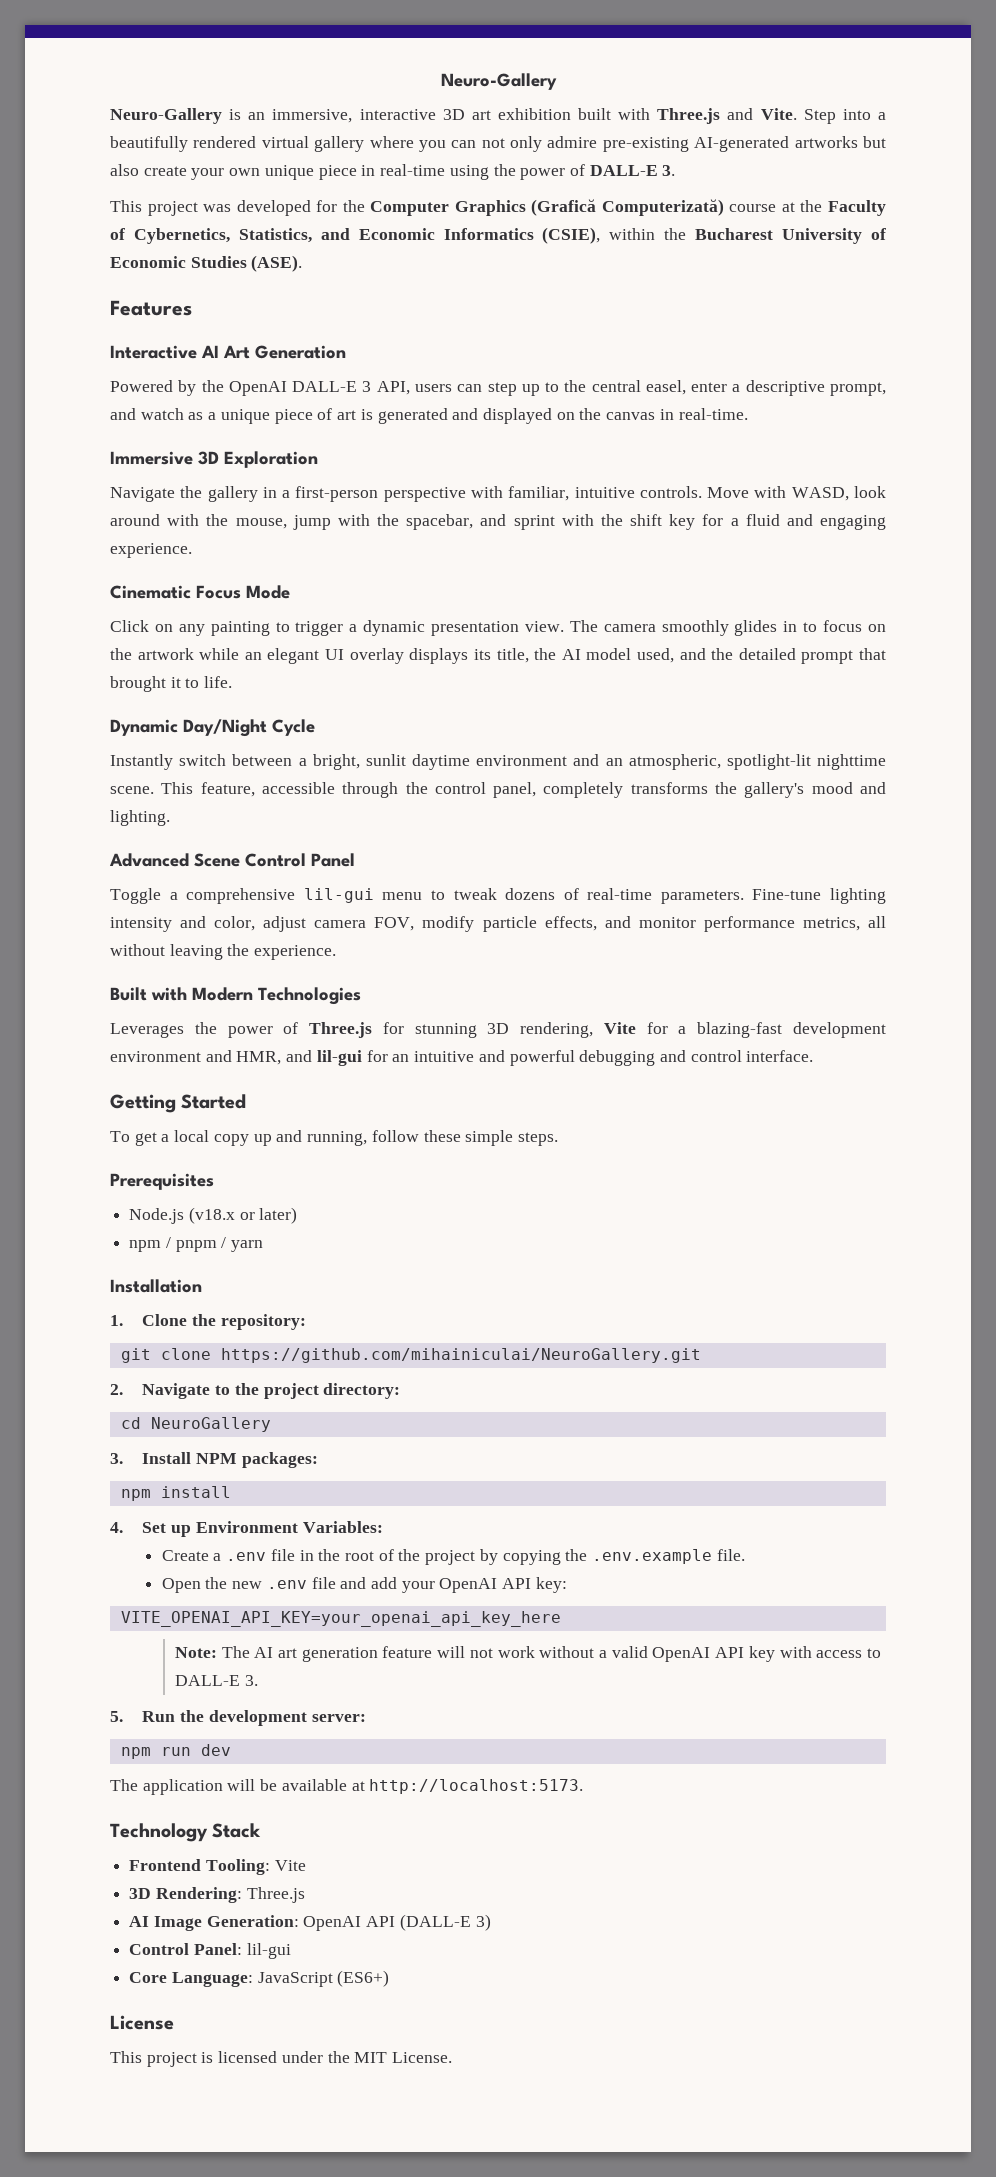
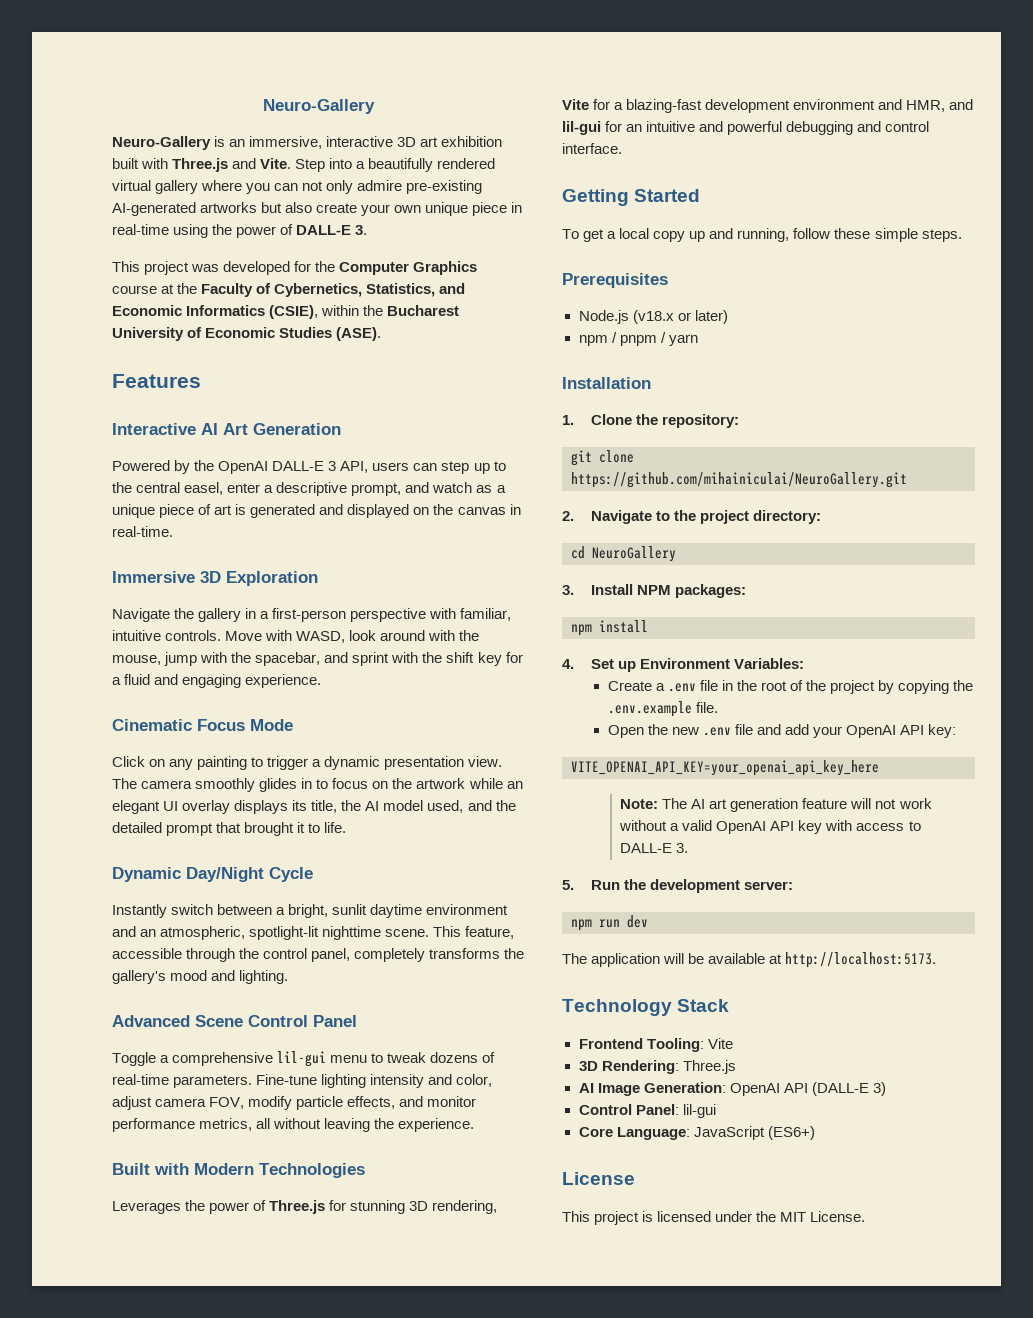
[531,199,724,216] (Grafică Computerizată) -> (478, 268) none

